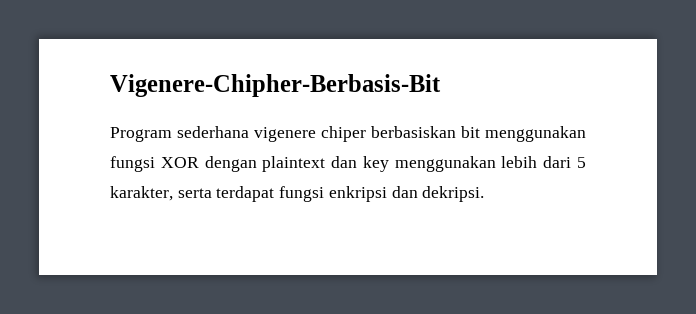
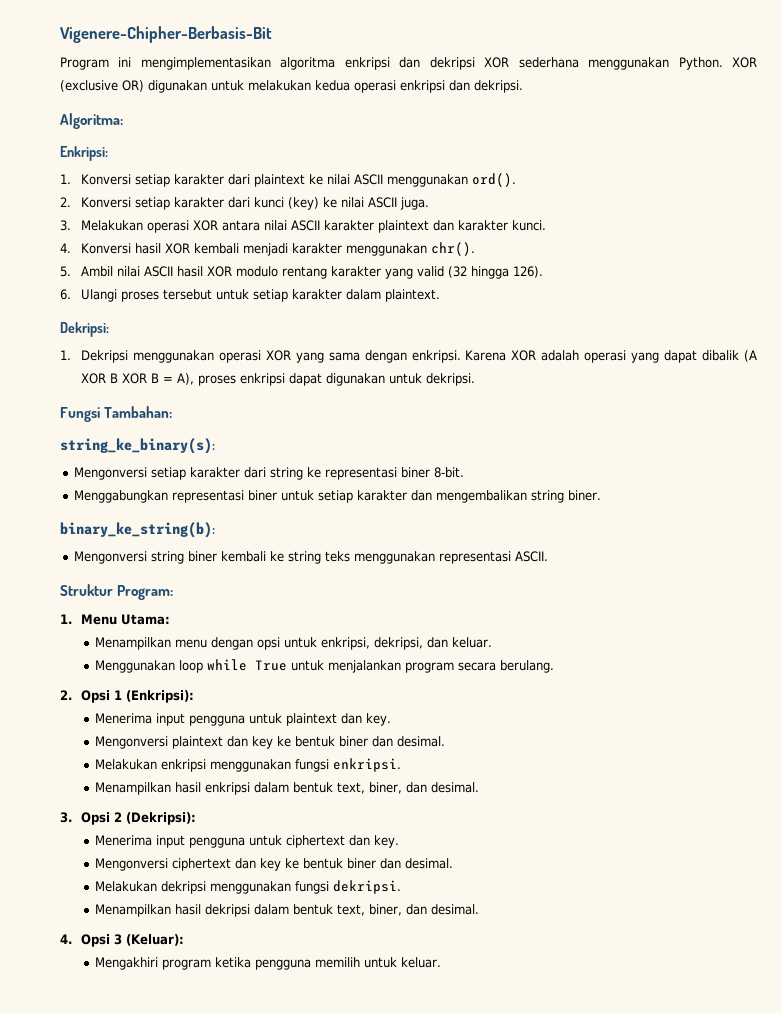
[177,126,586,142] [110,156,586,172] [110,186,485,202] sederhana vigenere chiper berbasiskan bit menggunakan fungsi XOR dengan plaintext dan key menggunakan lebih dari 5 karakter, serta terdapat fungsi enkripsi dan dekripsi. -> [118,57,757,70] [60,80,523,93] [60,113,123,129] [60,146,108,161] [60,173,516,187] [60,197,429,210] [60,220,546,233] [60,242,475,256] [60,266,543,279] [60,289,440,302] [60,322,109,337] [60,350,758,363] [80,373,475,386] [60,406,173,422] [60,438,215,454] [74,467,465,480] [74,490,602,503] [60,522,215,538] [74,551,549,564] [60,584,174,600] [60,614,170,625] [95,637,493,650] [95,659,555,673] [60,690,194,703] [95,713,392,726] [95,736,446,749] [95,758,402,772] [95,782,480,795] [60,812,196,825] [95,835,400,848] [95,858,454,871] [95,880,402,894] [95,904,480,917] [60,934,184,947] [95,957,442,970] ini mengimplementasikan algoritma enkripsi dan dekripsi XOR sederhana menggunakan Python. XOR (exclusive OR) digunakan untuk melakukan kedua operasi enkripsi dan dekripsi. // Algoritma: // Enkripsi: // 1. Konversi setiap karakter dari plaintext ke nilai ASCII menggunakan ord(). // 2. Konversi setiap karakter dari kunci (key) ke nilai ASCII juga. // 3. Melakukan operasi XOR antara nilai ASCII karakter plaintext dan karakter kunci. // 4. Konversi hasil XOR kembali menjadi karakter menggunakan chr(). // 5. Ambil nilai ASCII hasil XOR modulo rentang karakter yang valid (32 hingga 126). // 6. Ulangi proses tersebut untuk setiap karakter dalam plaintext. // Dekripsi: // 1. Dekripsi menggunakan operasi XOR yang sama dengan enkripsi. Karena XOR adalah operasi yang dapat dibalik (A XOR B XOR B = A), proses enkripsi dapat digunakan untuk dekripsi. // Fungsi Tambahan: // string_ke_binary(s): // Mengonversi setiap karakter dari string ke representasi biner 8-bit. // Menggabungkan representasi biner untuk setiap karakter dan mengembalikan string biner. // binary_ke_string(b): // Mengonversi string biner kembali ke string teks menggunakan representasi ASCII. // Struktur Program: // 1. Menu Utama: // Menampilkan menu dengan opsi untuk enkripsi, dekripsi, dan keluar. // Menggunakan loop while True untuk menjalankan program secara berulang. // 2. Opsi 1 (Enkripsi): // Menerima input pengguna untuk plaintext dan key. // Mengonversi plaintext dan key ke bentuk biner dan desimal. // Melakukan enkripsi menggunakan fungsi enkripsi. // Menampilkan hasil enkripsi dalam bentuk text, biner, dan desimal. // 3. Opsi 2 (Dekripsi): // Menerima input pengguna untuk ciphertext dan key. // Mengonversi ciphertext dan key ke bentuk biner dan desimal. // Melakukan dekripsi menggunakan fungsi dekripsi. // Menampilkan hasil dekripsi dalam bentuk text, biner, dan desimal. // 4. Opsi 3 (Keluar): // Mengakhiri program ketika pengguna memilih untuk keluar.

